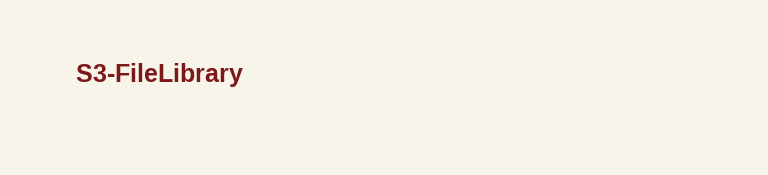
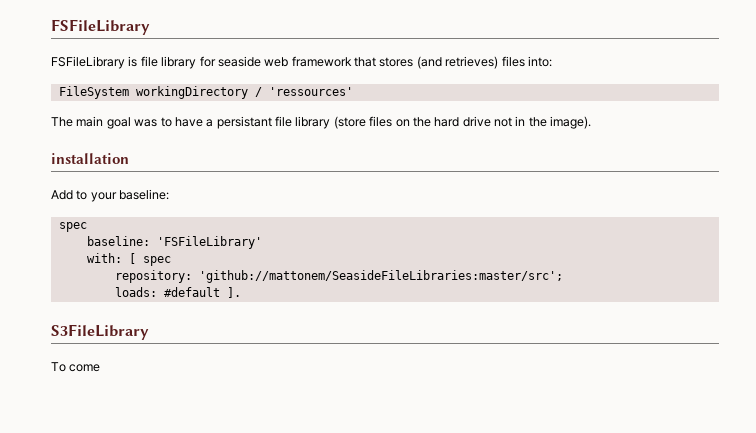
[76,63,243,87] S3-FileLibrary -> [51,19,150,35] [51,56,552,69] [58,86,353,99] [51,116,592,129] [51,153,129,164] [51,189,170,202] [58,222,87,232] [86,236,262,249] [86,253,171,266] [114,270,563,283] [114,287,241,298] [51,324,149,340] [51,362,101,372] FSFileLibrary // FSFileLibrary is file library for seaside web framework that stores (and retrieves) files into: // FileSystem workingDirectory / 'ressources' // The main goal was to have a persistant file library (store files on the hard drive not in the image). // installation // Add to your baseline: // spec // baseline: 'FSFileLibrary' // with: [ spec // repository: 'github://mattonem/SeasideFileLibraries:master/src'; // loads: #default ]. // S3FileLibrary // To come

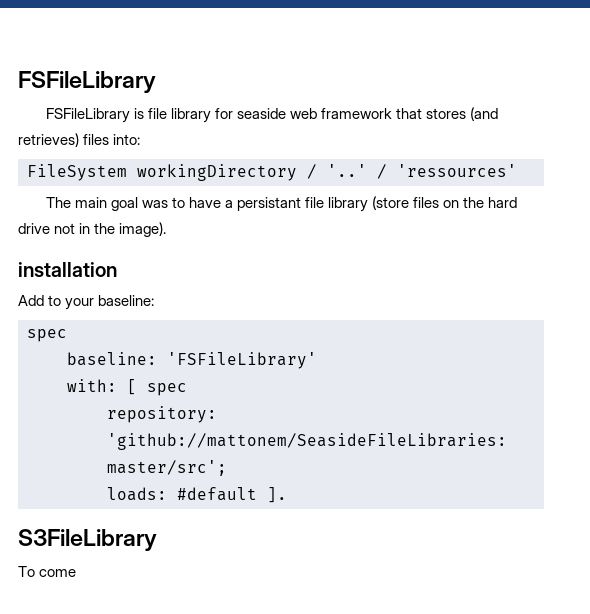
(262, 92) none -> [327,164,387,179] '..' /

